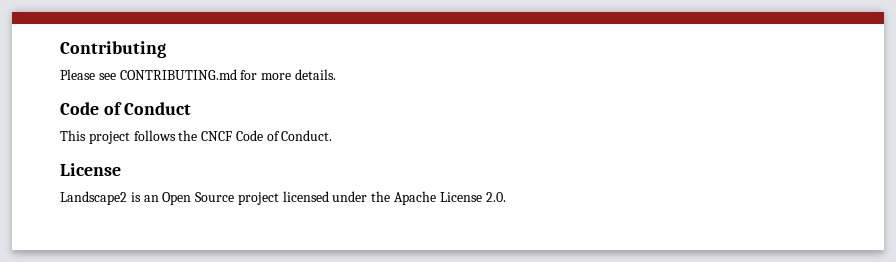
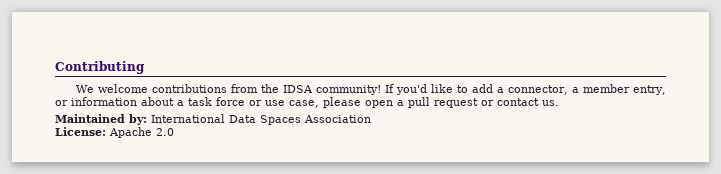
[60,69,336,80] [60,102,192,115] [60,130,333,144] [60,163,121,176] [60,191,506,205] Please see CONTRIBUTING.md for more details. // Code of Conduct // This project follows the CNCF Code of Conduct. // License // Landscape2 is an Open Source project licensed under the Apache License 2.0. -> [75,84,666,95] [55,97,559,108] [55,114,371,125] [55,127,174,138] We welcome contributions from the IDSA community! If you'd like to add a connector, a member entry, or information about a task force or use case, please open a pull request or contact us. // Maintained by: International Data Spaces Association // License: Apache 2.0

